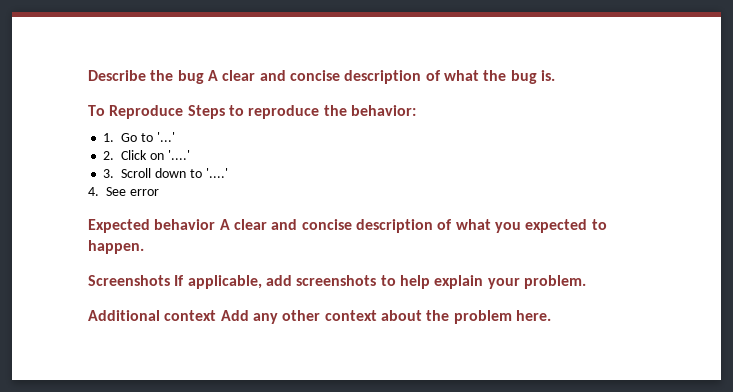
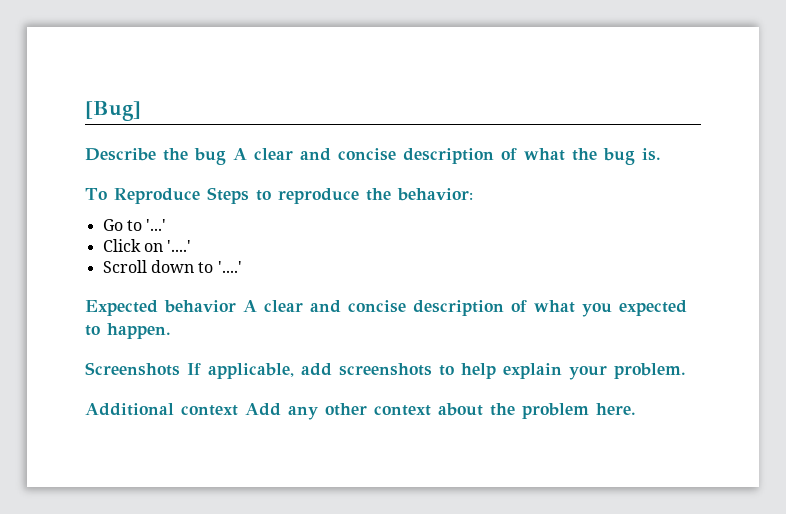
(88, 75) none -> [85,101,141,121] [Bug] //
[103,133,115,142] 1. -> (473, 194) none
[103,151,115,160] 2. -> (167, 225) none
[103,169,115,178] 3. -> (192, 246) none
[88,187,159,196] // 4. See error -> (242, 267) none

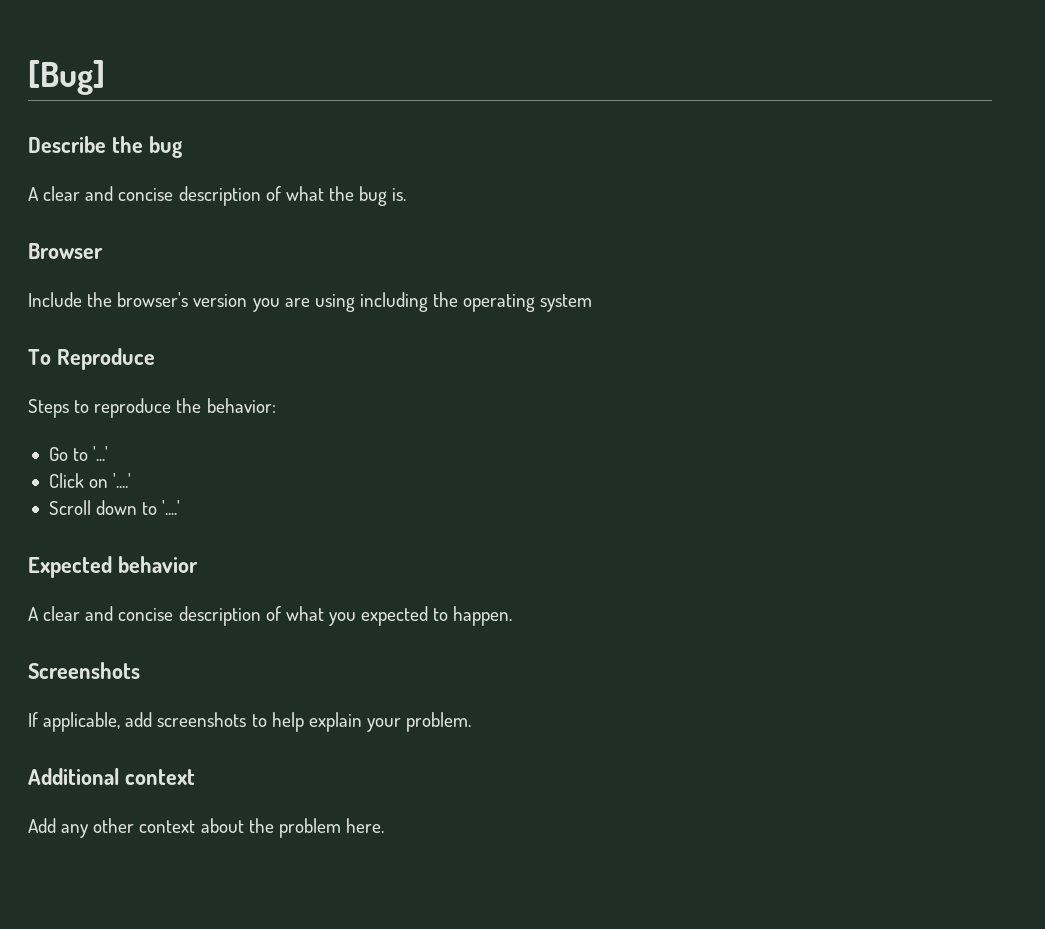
(226, 156) none -> (183, 147) //
(661, 154) none -> [28,243,103,259] [28,292,593,312] // Browser // Include the browser's version you are using including the operating system
(200, 196) none -> (155, 359) //
(236, 306) none -> (198, 564) //
(180, 369) none -> (140, 670) //
(238, 410) none -> (195, 777) //

